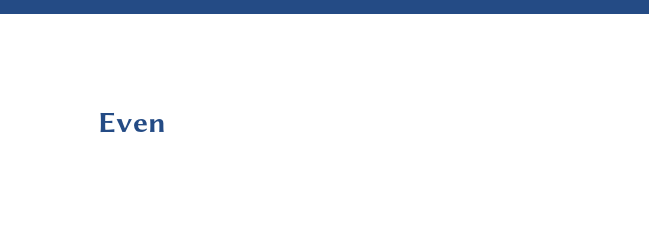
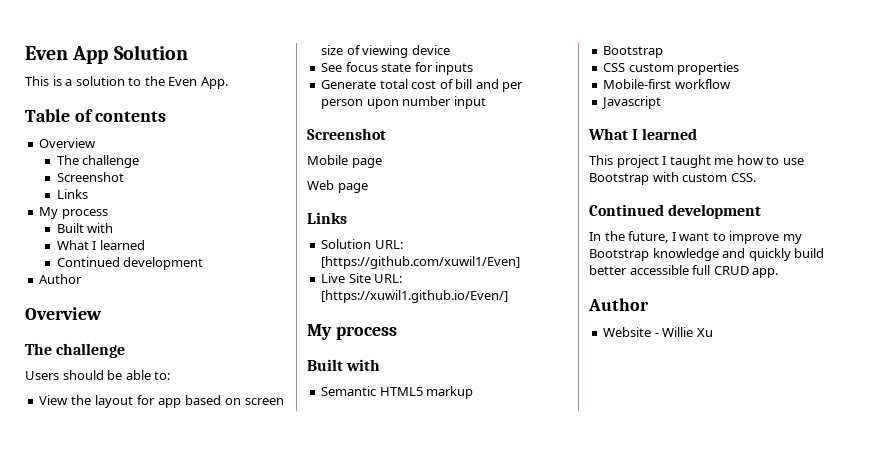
[98,112,166,133] Even -> [25,45,188,64] [25,76,228,89] [25,109,167,122] [39,138,97,148] [56,155,140,168] [56,172,124,182] [56,189,88,199] [39,207,108,219] [56,223,114,233] [56,240,145,250] [56,257,204,270] [39,274,83,284] [25,307,102,320] [25,343,126,358] [25,370,171,380] [39,395,284,408] [321,45,450,58] [321,62,474,75] [321,79,524,92] [321,96,486,109] [307,128,386,140] [307,155,382,168] [307,180,368,193] [307,212,347,224] [321,239,403,249] [321,256,521,269] [321,273,403,283] [321,290,509,303] [307,324,397,340] [307,359,381,371] [321,386,474,399] [603,46,664,58] [603,62,740,75] [603,79,731,89] [601,96,662,109] [588,128,698,140] [589,155,804,168] [589,172,756,185] [589,204,762,219] [589,231,802,244] [589,248,825,261] [589,265,779,278] [588,298,649,311] [603,327,713,337] Even App Solution // This is a solution to the Even App. // Table of contents // Overview // The challenge // Screenshot // Links // My process // Built with // What I learned // Continued development // Author // Overview // The challenge // Users should be able to: // View the layout for app based on screen size of viewing device // See focus state for inputs // Generate total cost of bill and per person upon number input // Screenshot // Mobile page // Web page // Links // Solution URL: [https://github.com/xuwil1/Even] // Live Site URL: [https://xuwil1.github.io/Even/] // My process // Built with // Semantic HTML5 markup // Bootstrap // CSS custom properties // Mobile-first workflow // Javascript // What I learned // This project I taught me how to use Bootstrap with custom CSS. // Continued development // In the future, I want to improve my Bootstrap knowledge and quickly build better accessible full CRUD app. // Author // Website - Willie Xu

